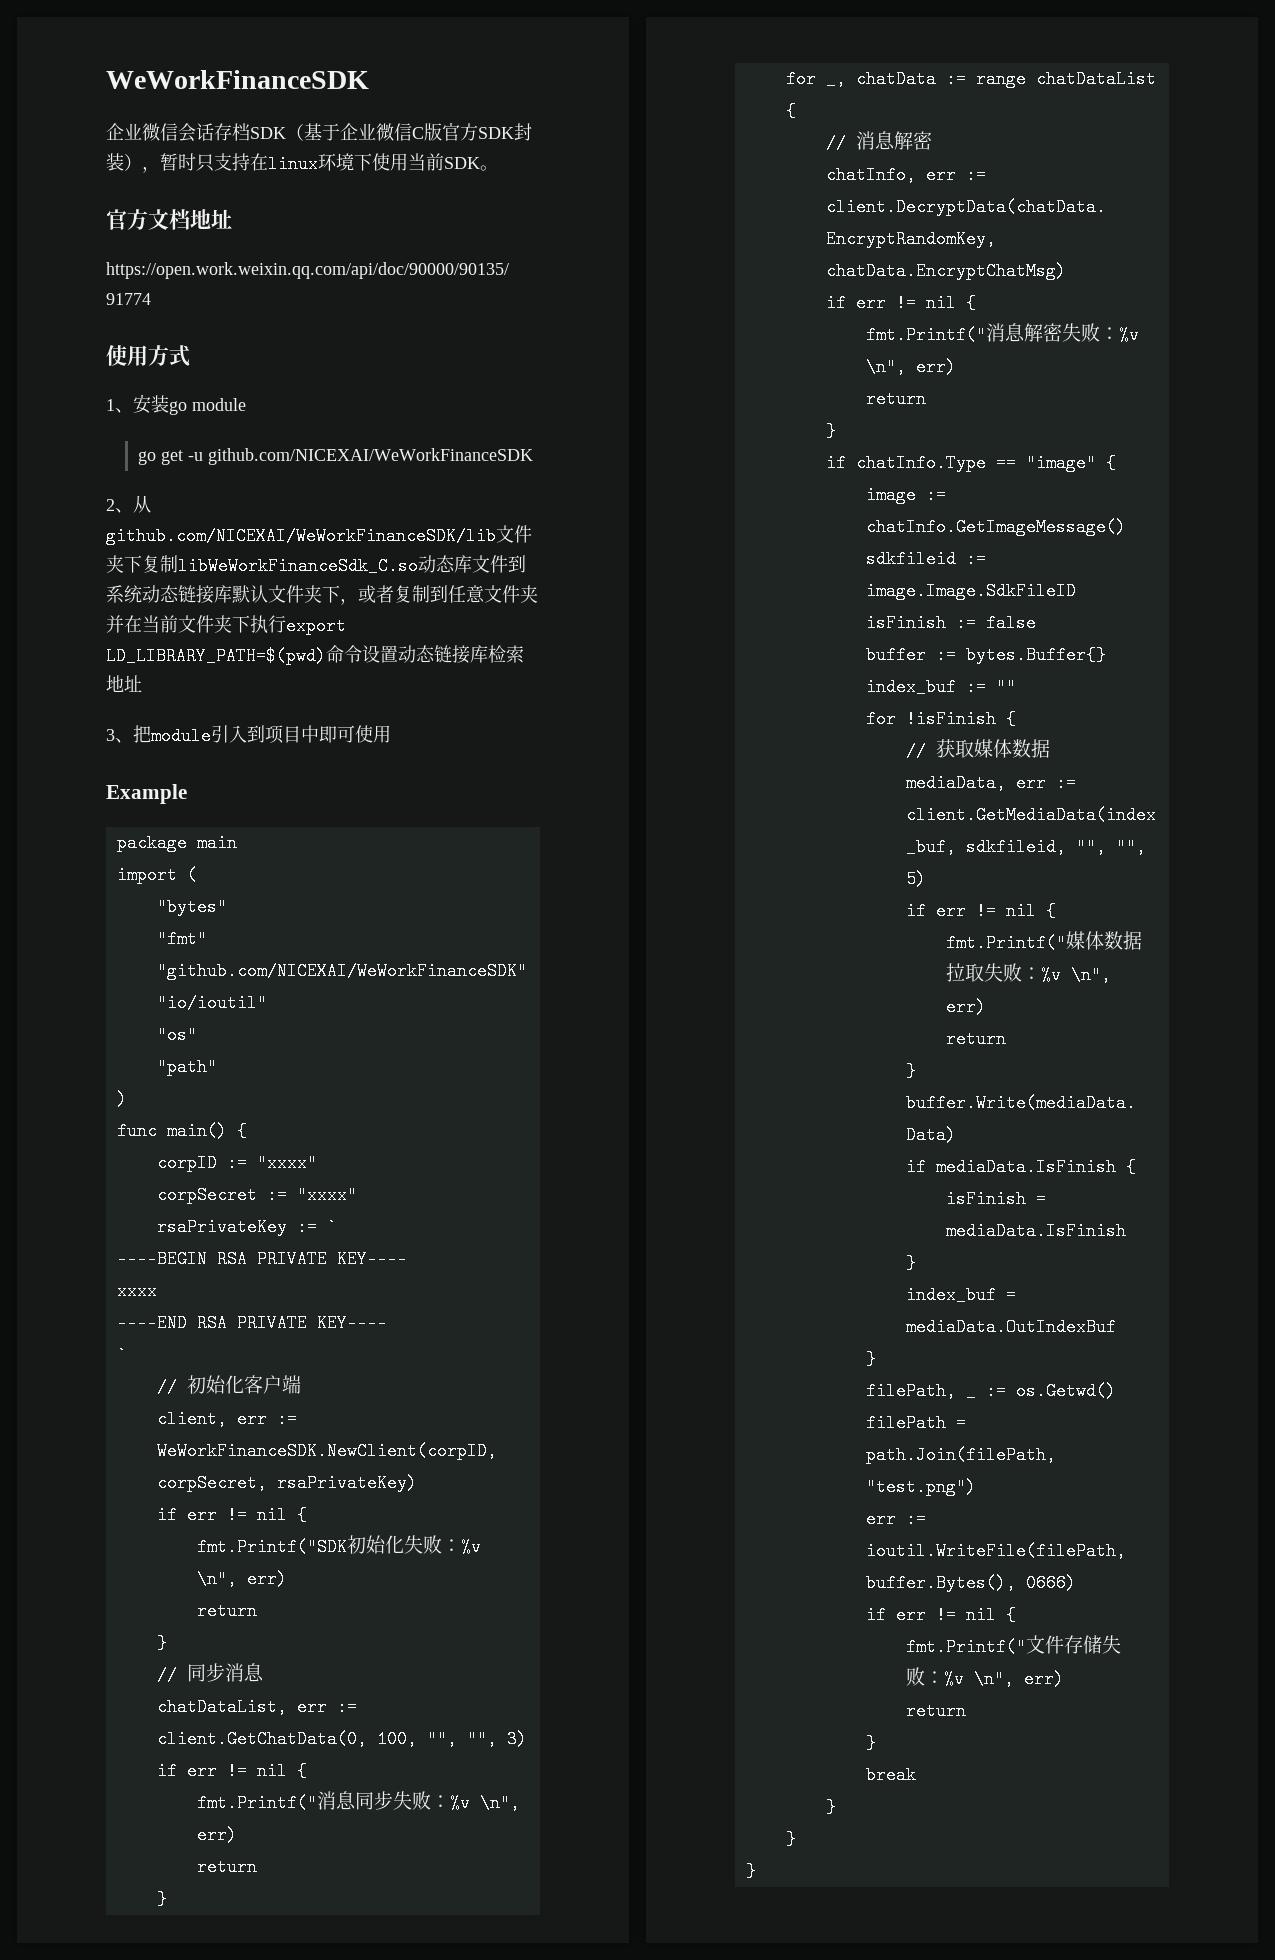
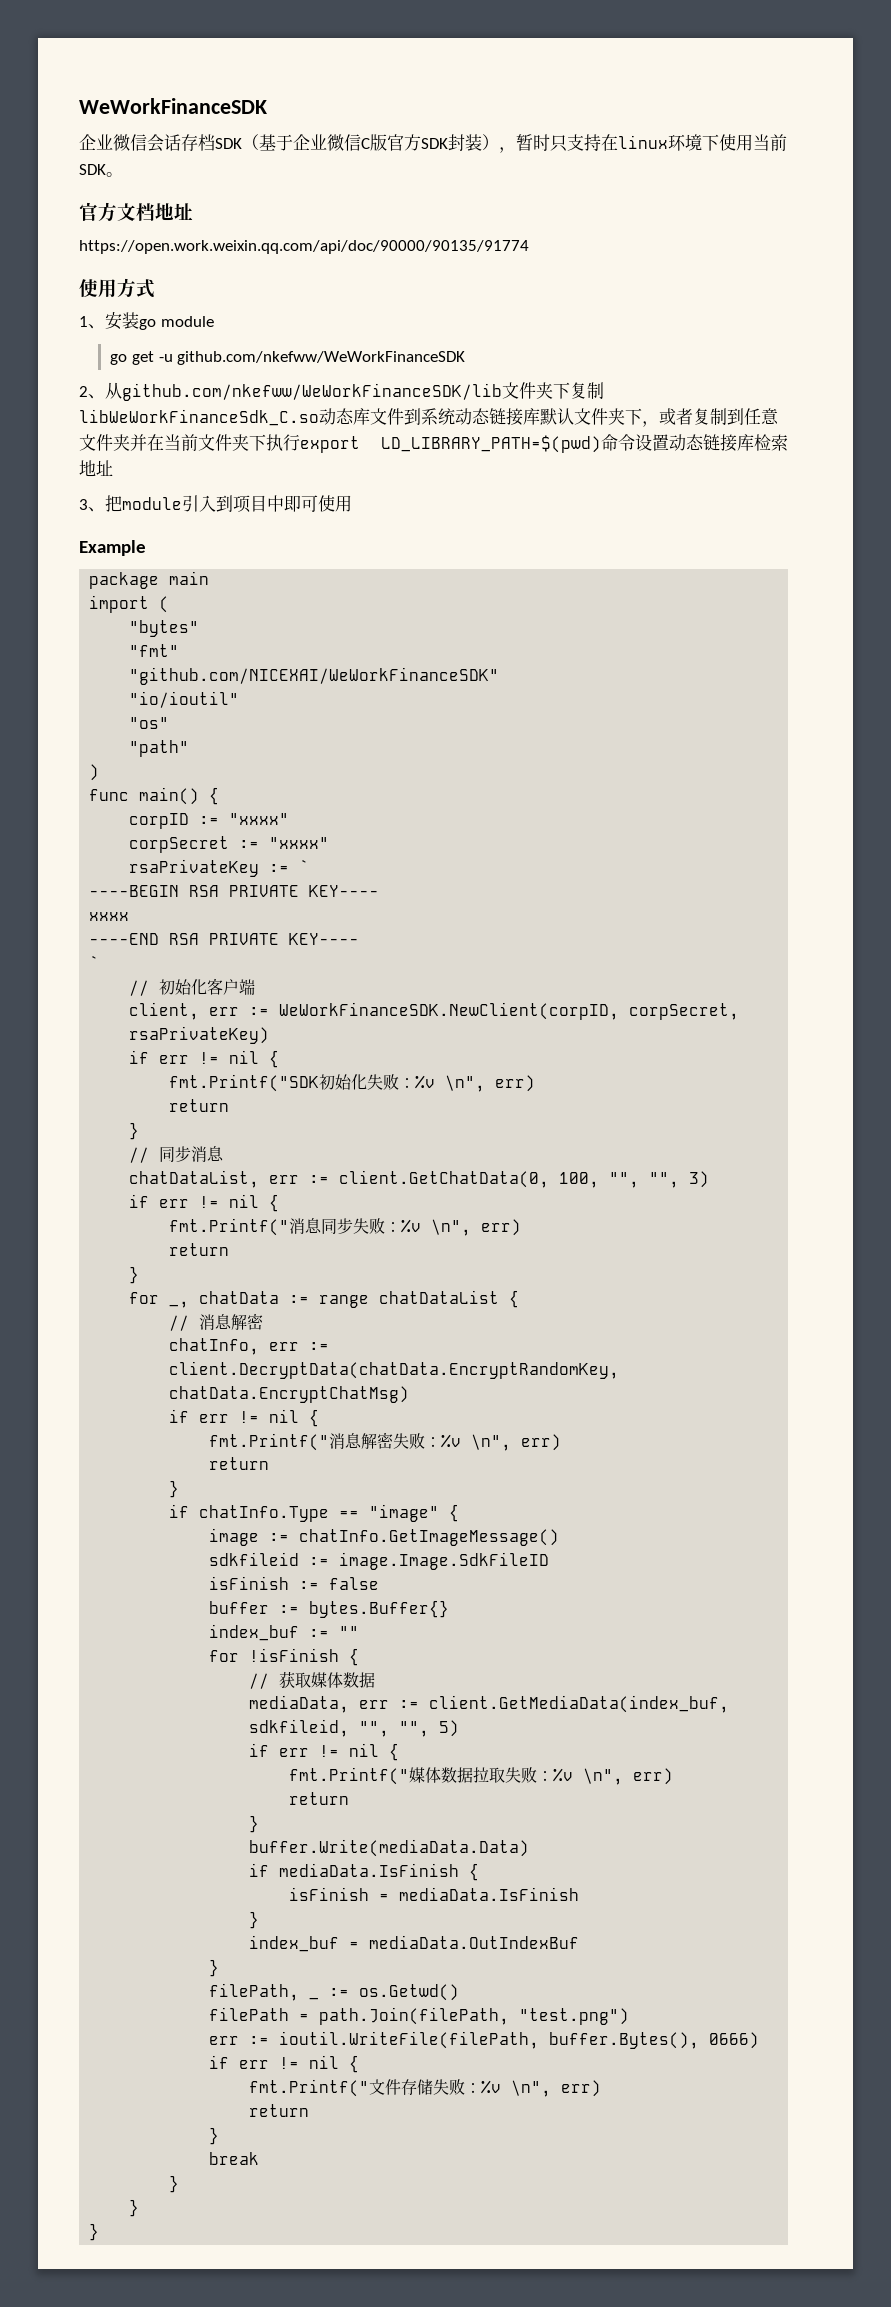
[207,448,533,465] github.com/NICEXAI/WeWorkFinanceSDK -> [177,351,466,365] github.com/nkefww/WeWorkFinanceSDK
[106,527,496,545] github.com/NICEXAI/WeWorkFinanceSDK/lib -> [122,383,502,401] github.com/nkefww/WeWorkFinanceSDK/lib

